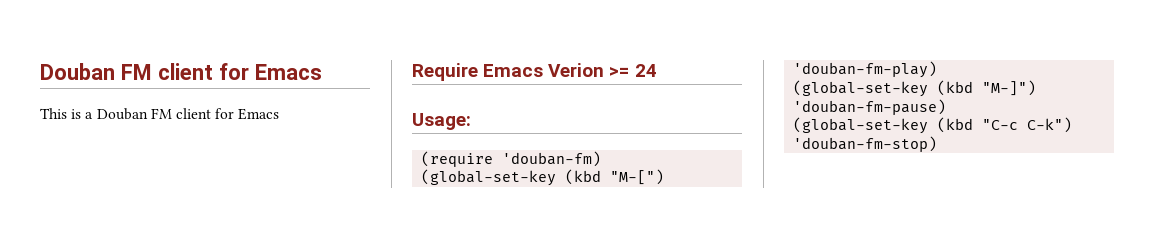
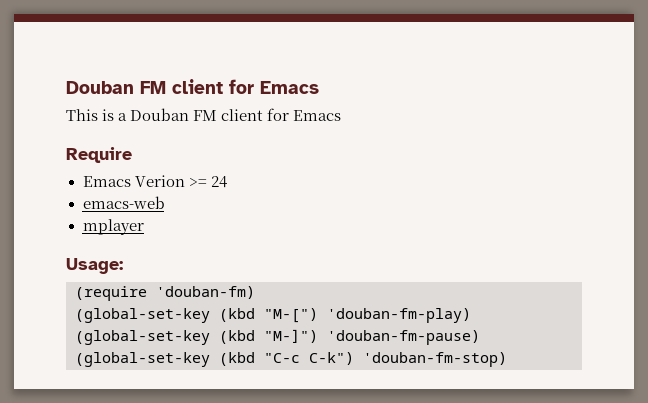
(478, 72) none -> (132, 155) //
(657, 70) none -> [82,196,165,209] [82,219,144,235] // emacs-web // mplayer

